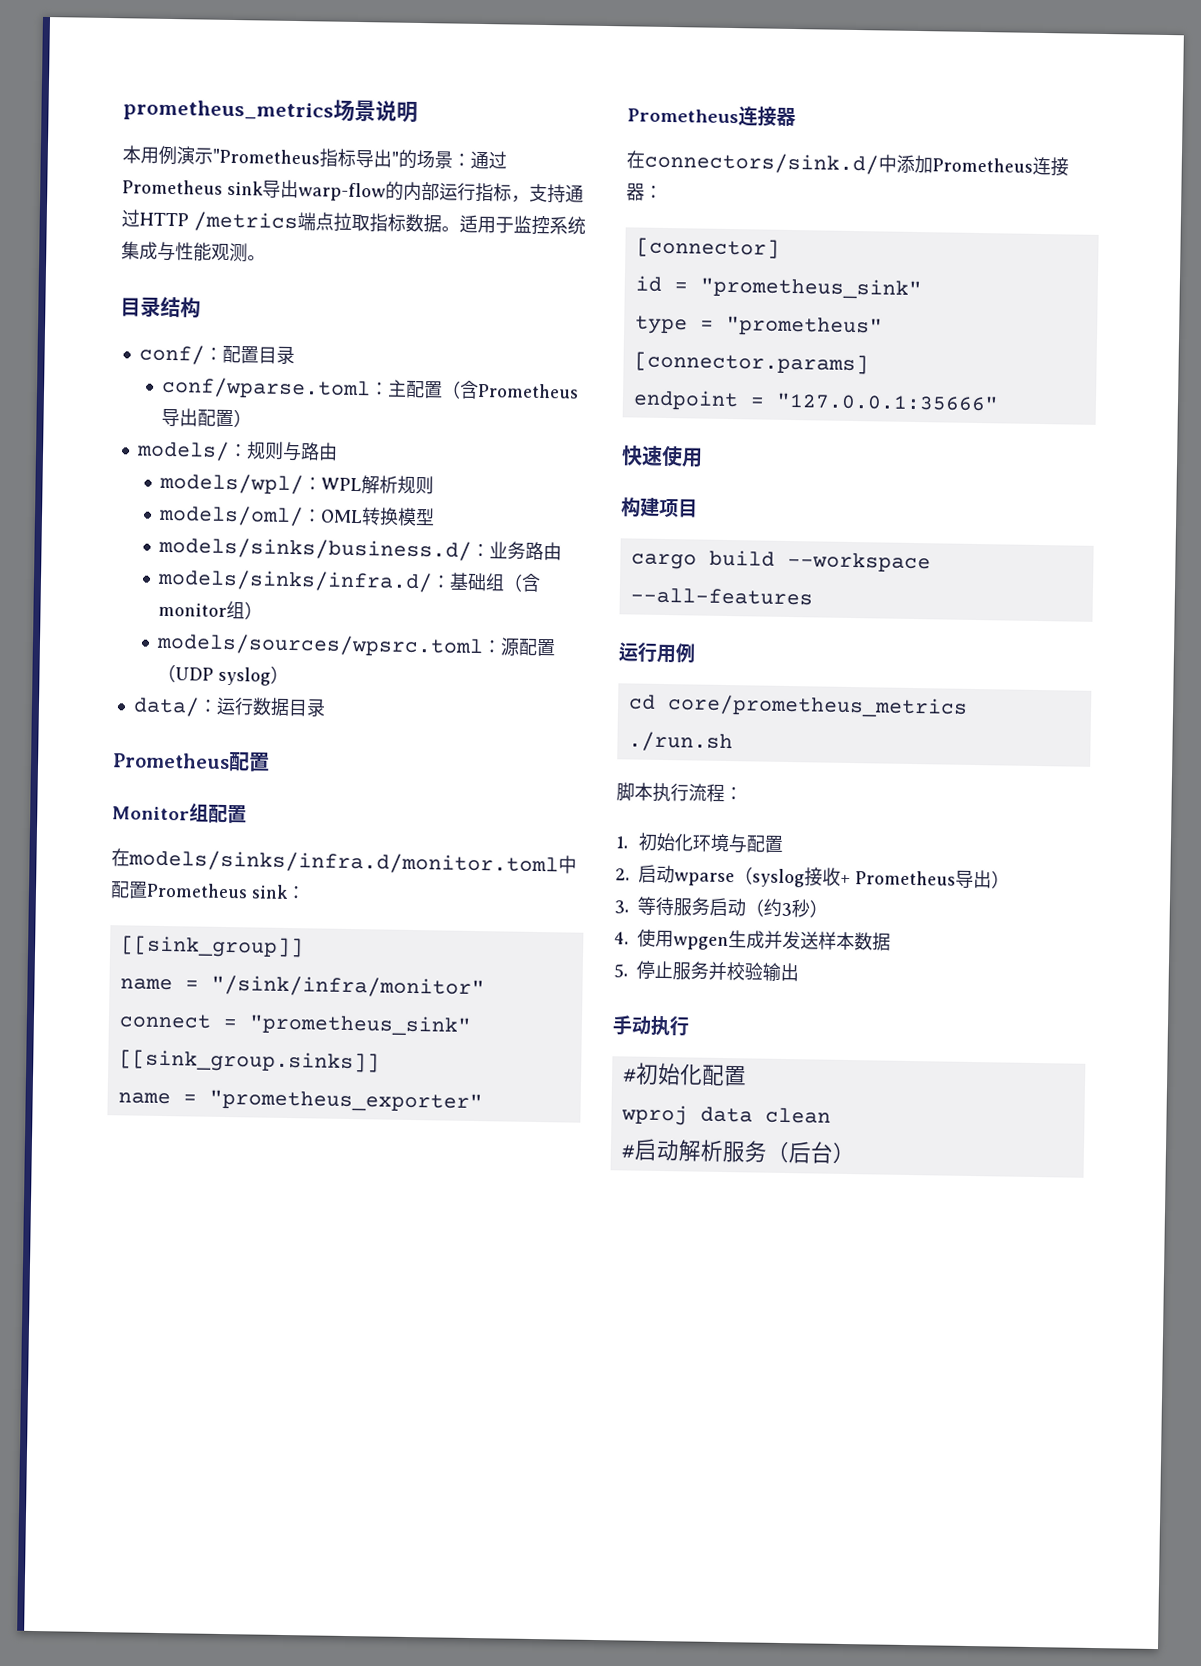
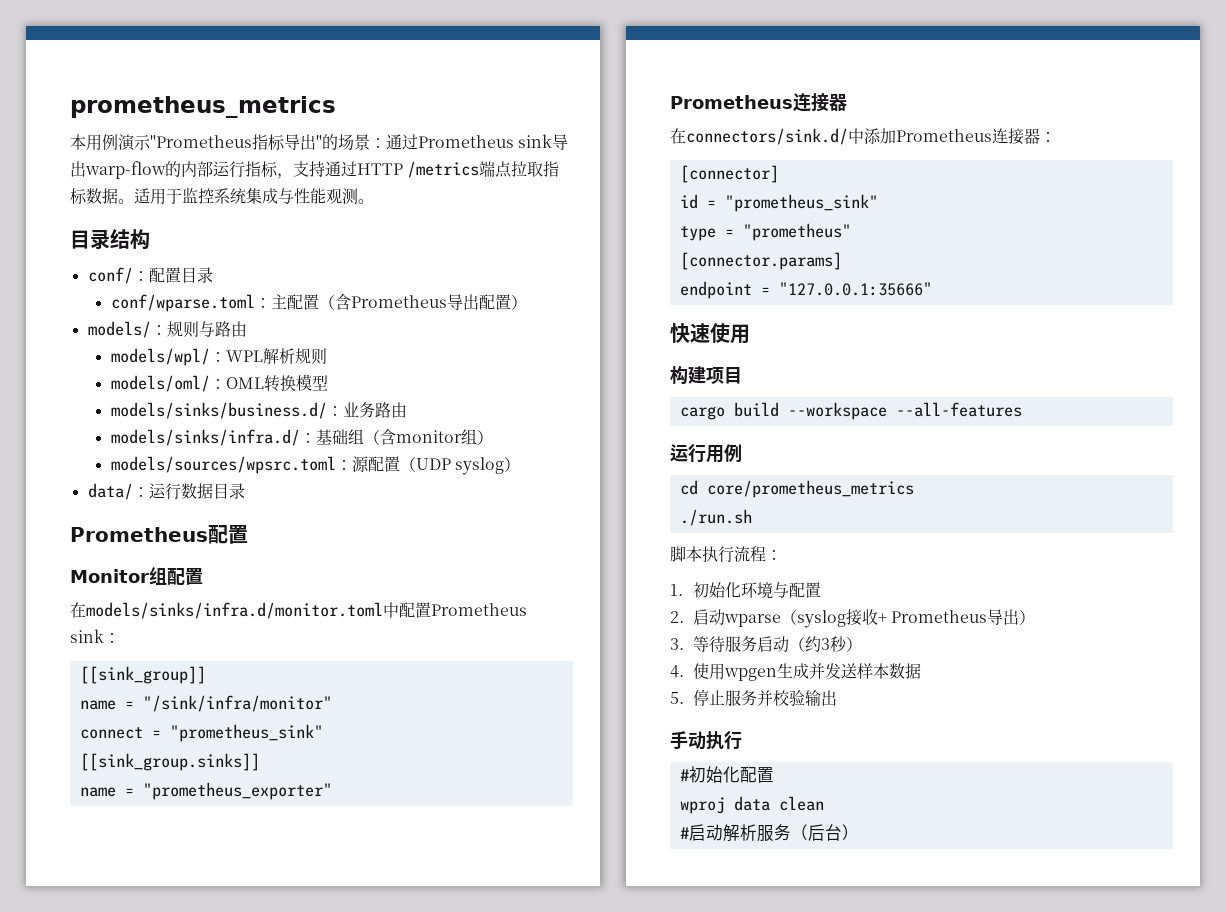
[333,99,418,123] 场景说明 -> (336, 107) none

